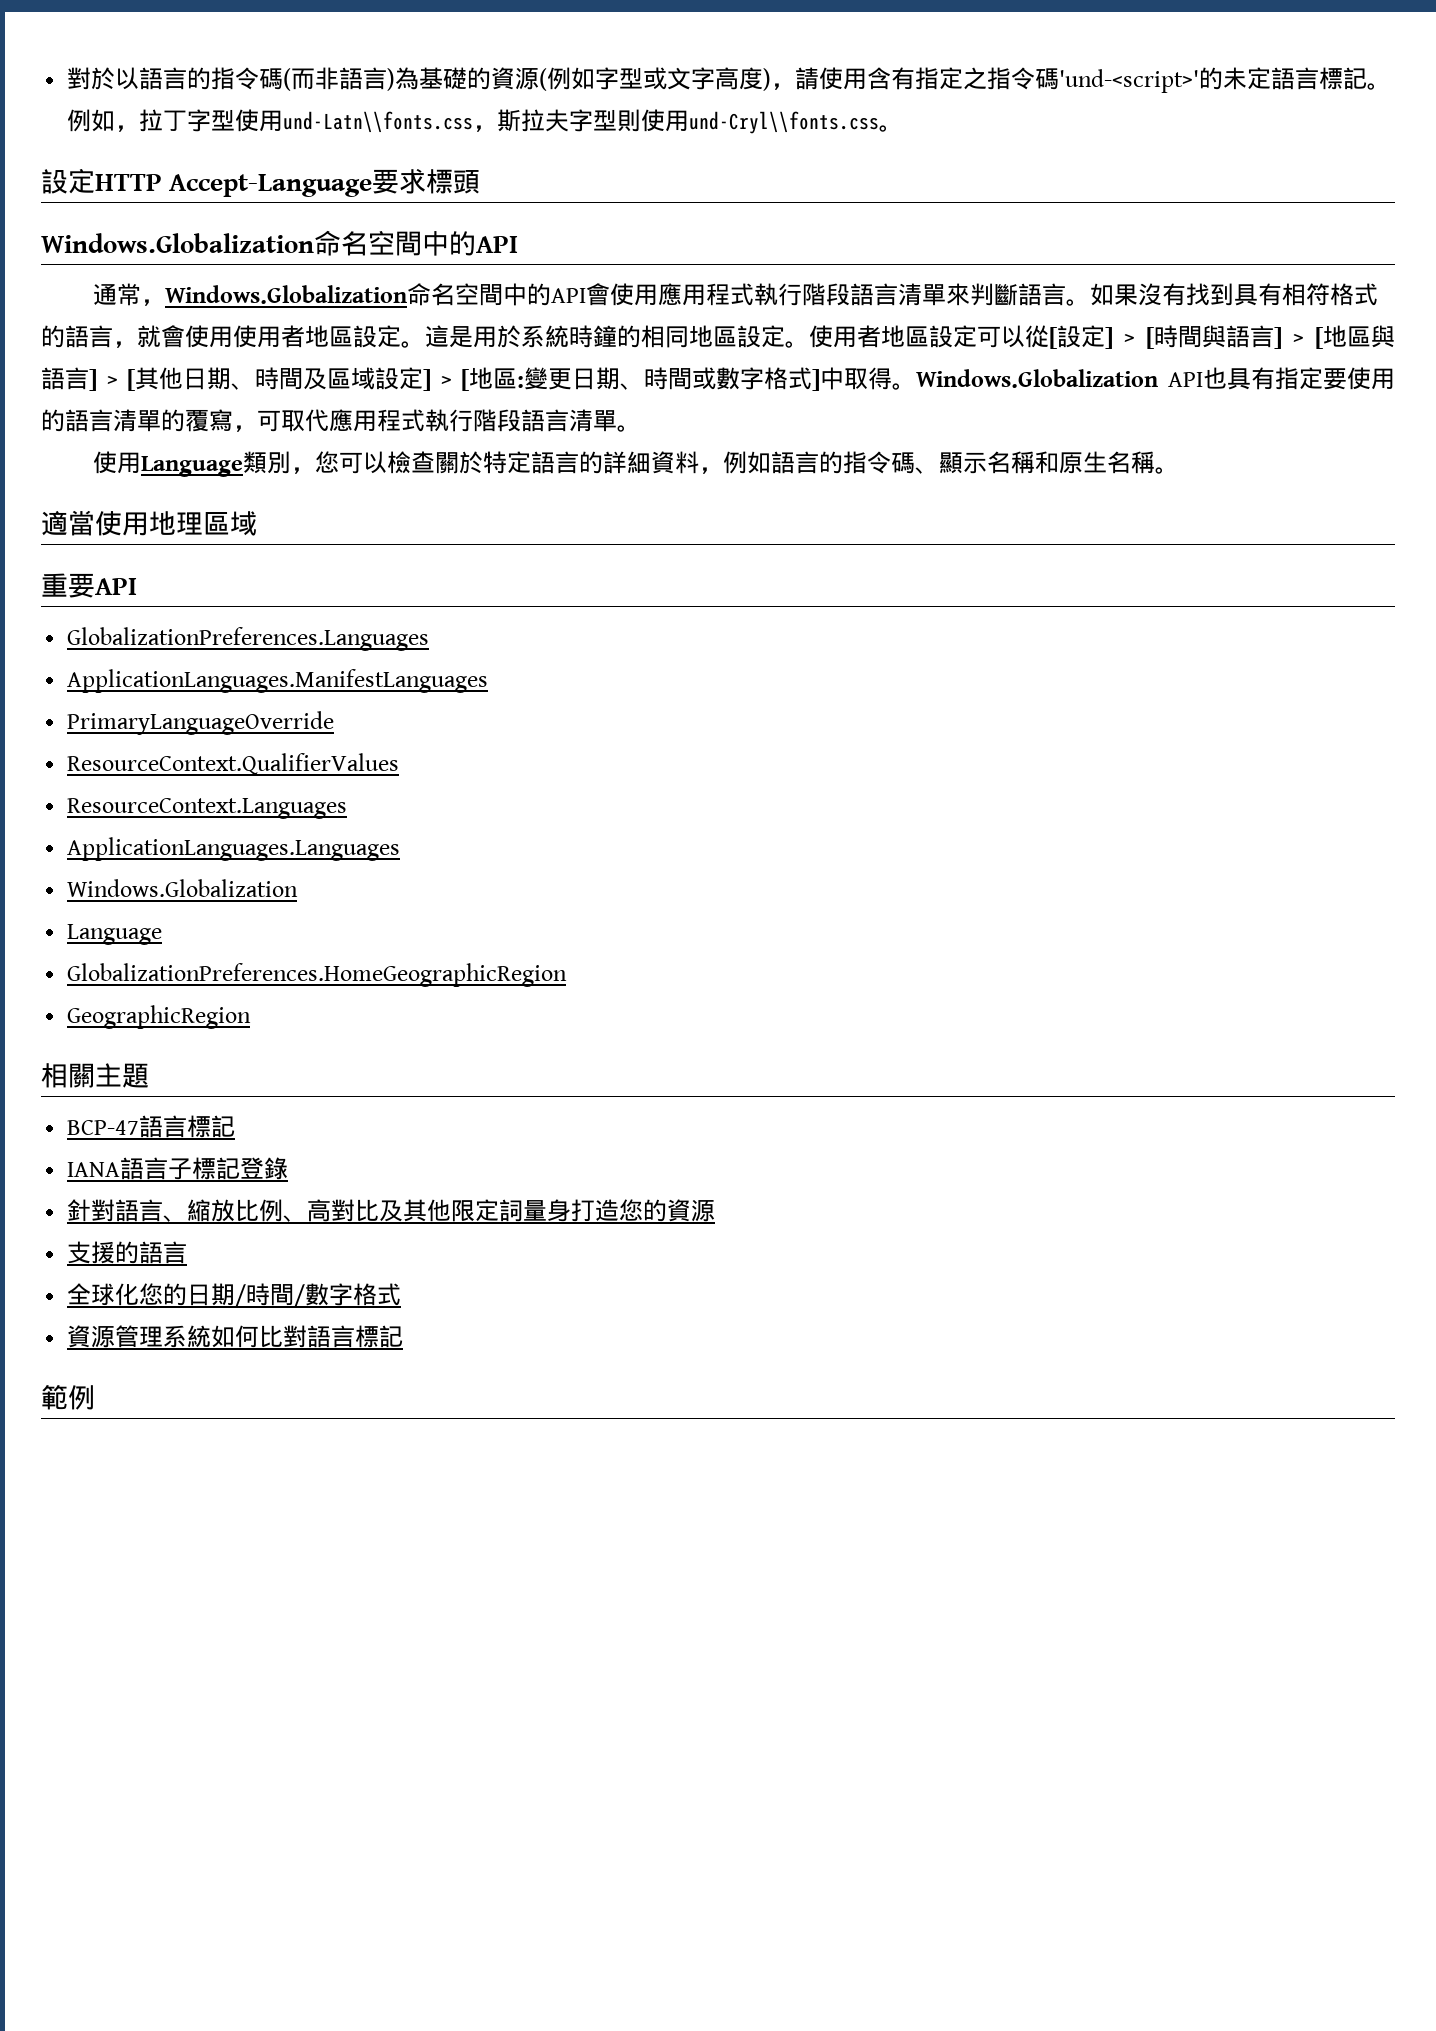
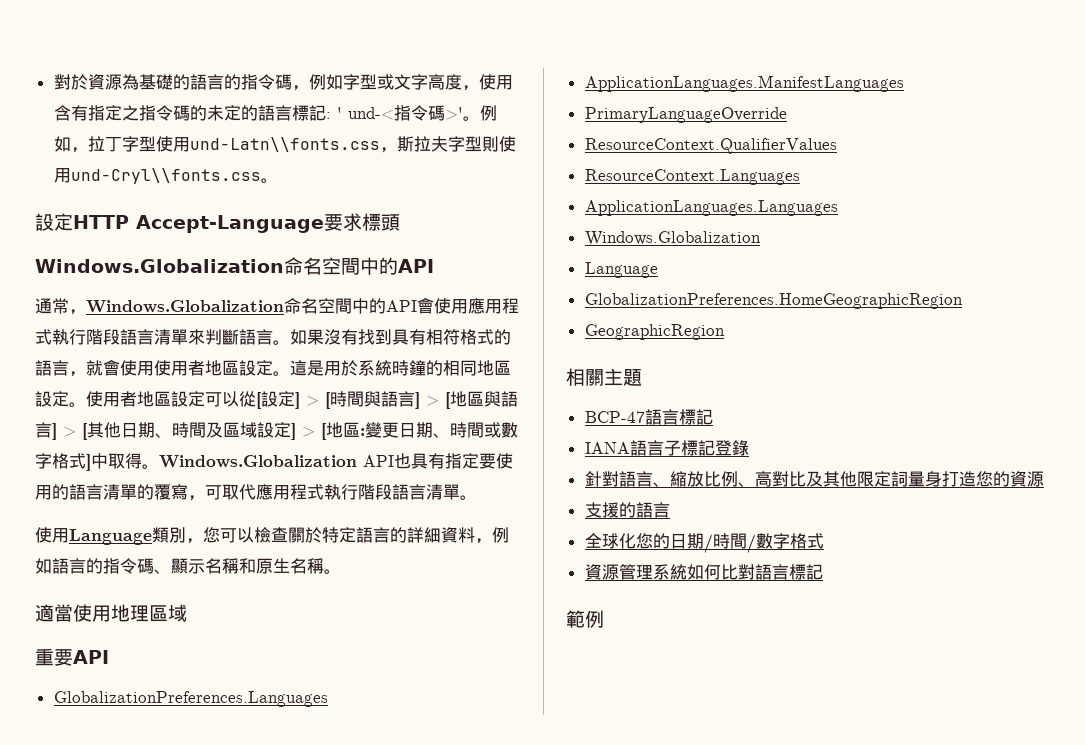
[115,67,548,91] 以語言的指令碼(而非語言)為基礎的資源( -> [87,74,309,91] 資源為基礎的語言的指令碼，
[763,67,820,91] )，請 -> [461,85,479,91] ，
[1059,67,1368,93] 'und-<script>'的未定語言標記 -> [189,105,463,121] 的未定的語言標記: ' und-<指令碼>'

